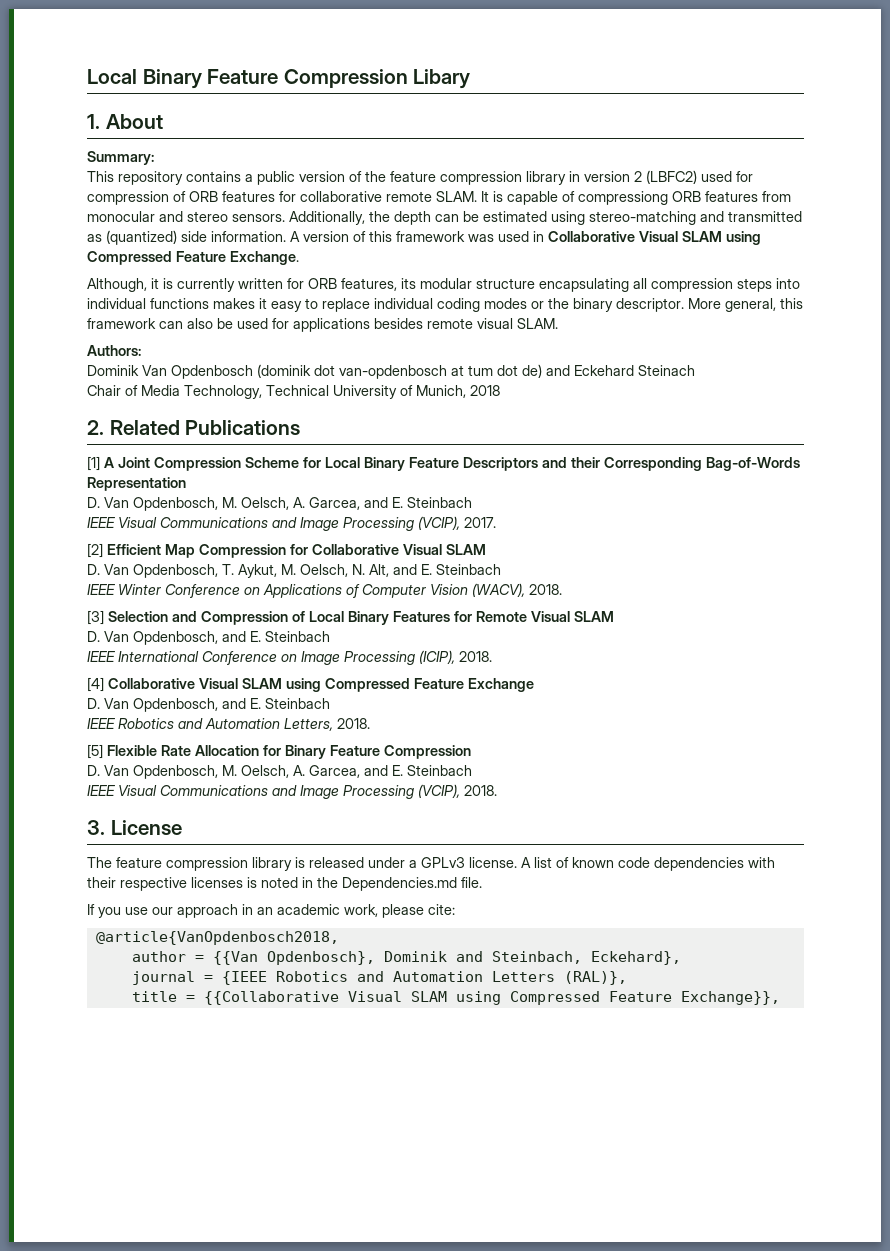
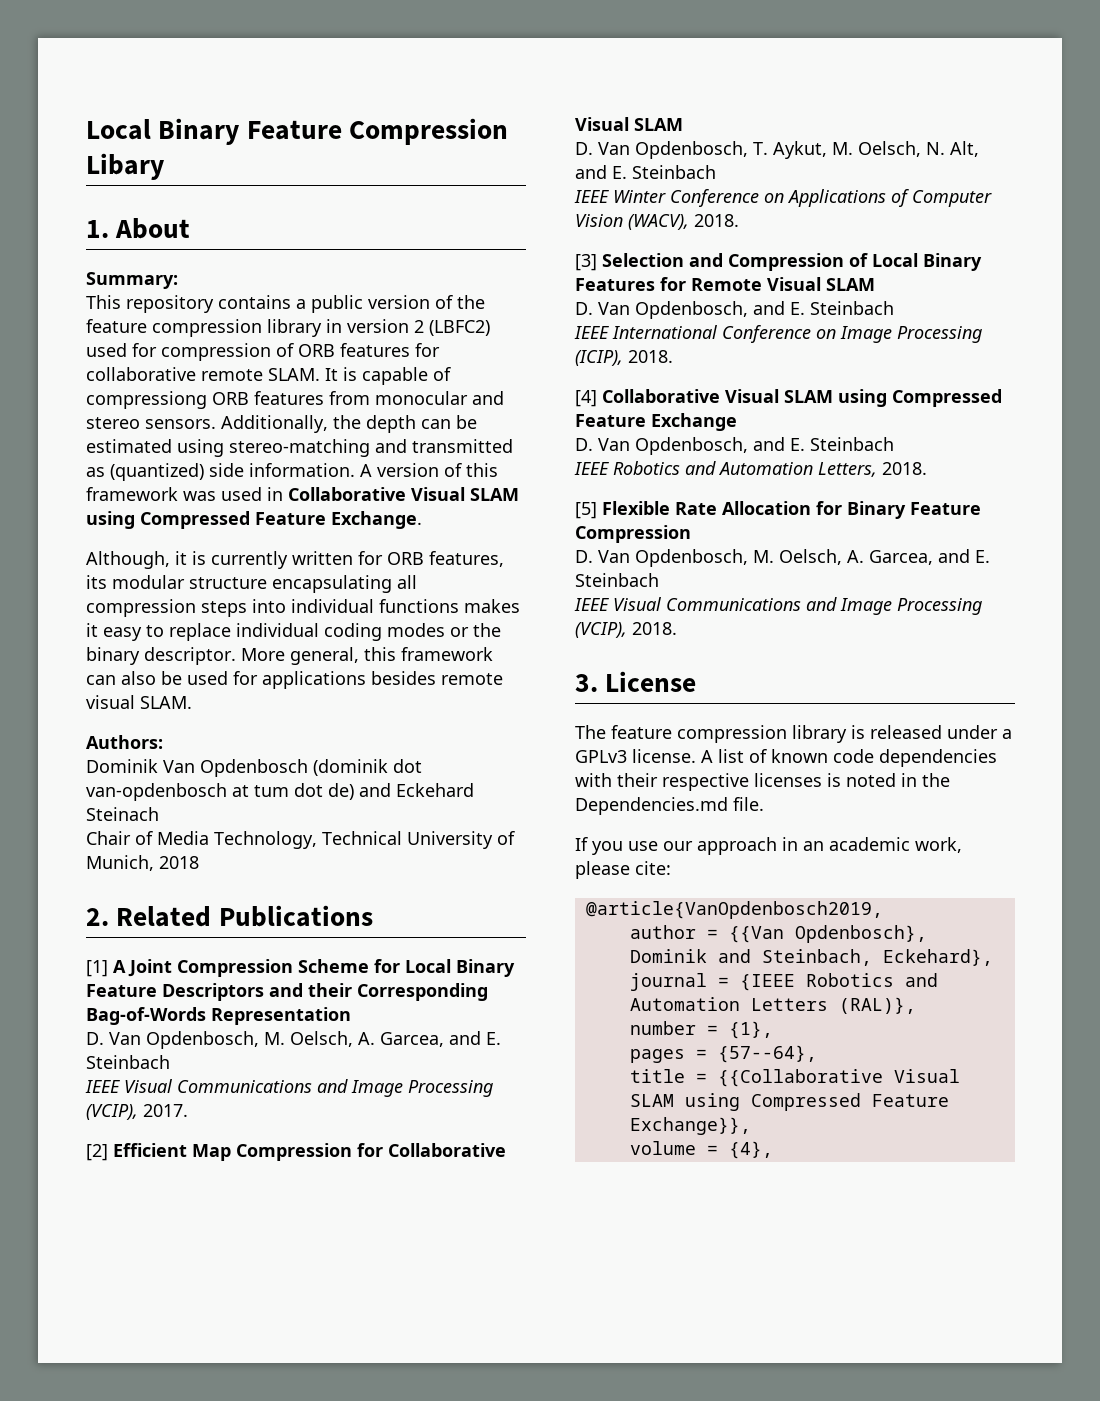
[95,931,339,945] @article{VanOpdenbosch2018, -> [585,901,883,919] @article{VanOpdenbosch2019,
(627, 978) none -> [629,1021,773,1039] [629,1045,817,1063] // number = {1}, // pages = {57--64},
(780, 998) none -> [629,1141,773,1159] // volume = {4},

